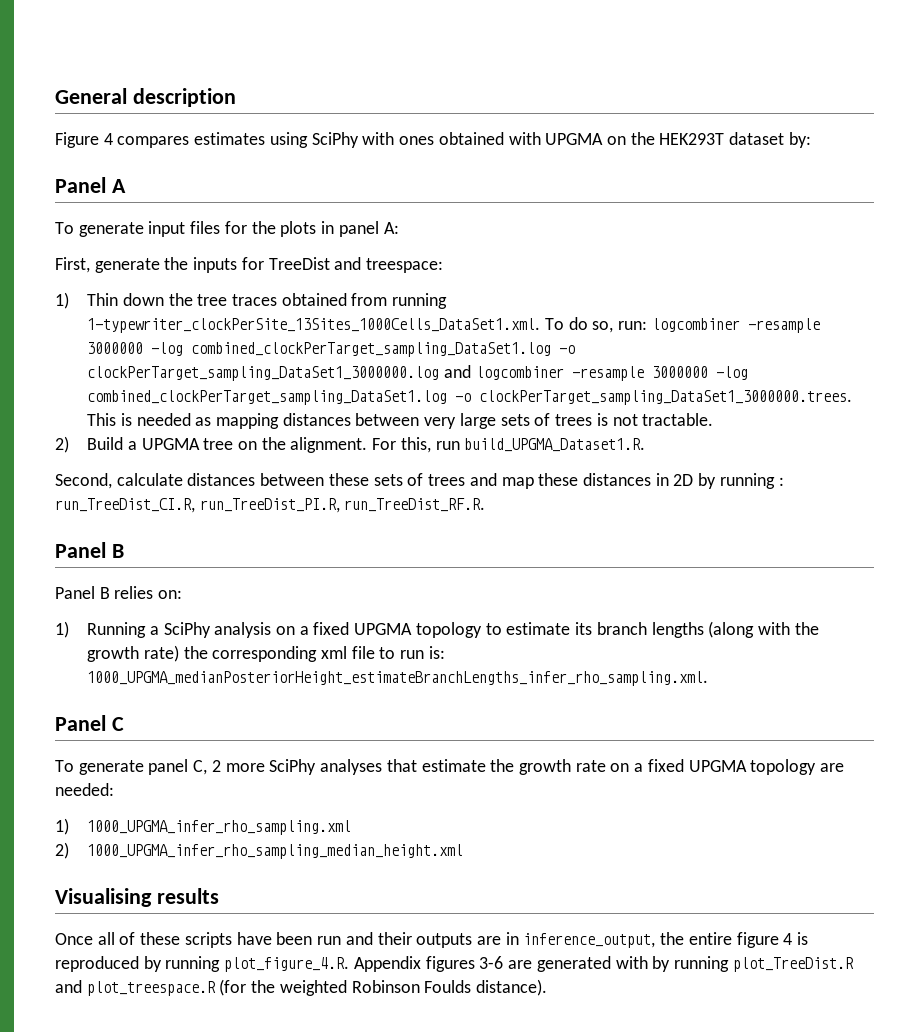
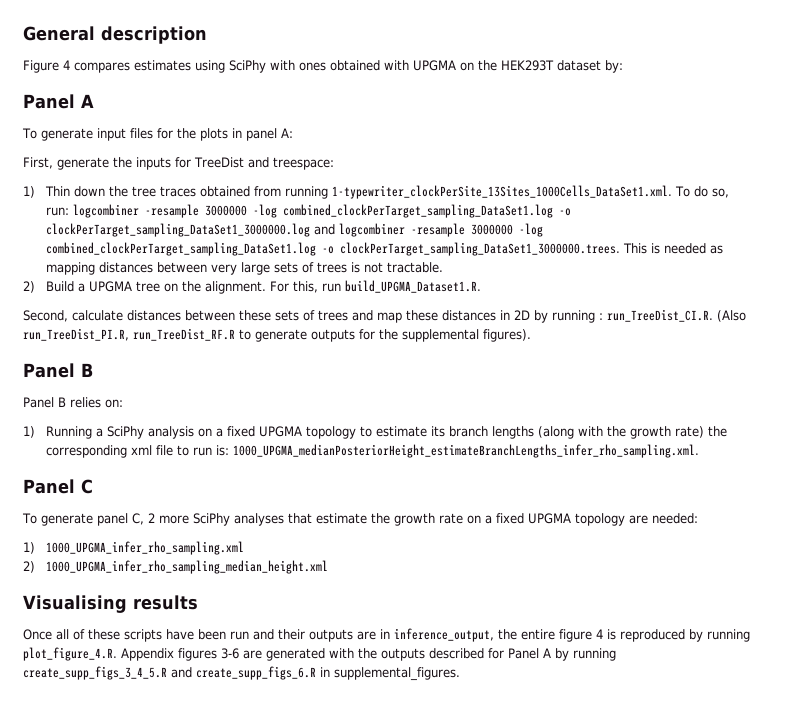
[55,498,486,513] run_TreeDist_CI.R, run_TreeDist_PI.R, run_TreeDist_RF.R. -> [607,309,746,322] [23,328,531,342] run_TreeDist_CI.R. (Also run_TreeDist_PI.R, run_TreeDist_RF.R to generate outputs for the supplemental figures).
[652,956,854,972] [55,979,548,996] by running plot_TreeDist.R and plot_treespace.R (for the weighted Robinson Foulds distance). -> [358,648,616,661] [23,666,460,681] the outputs described for Panel A by running create_supp_figs_3_4_5.R and create_supp_figs_6.R in supplemental_figures.

